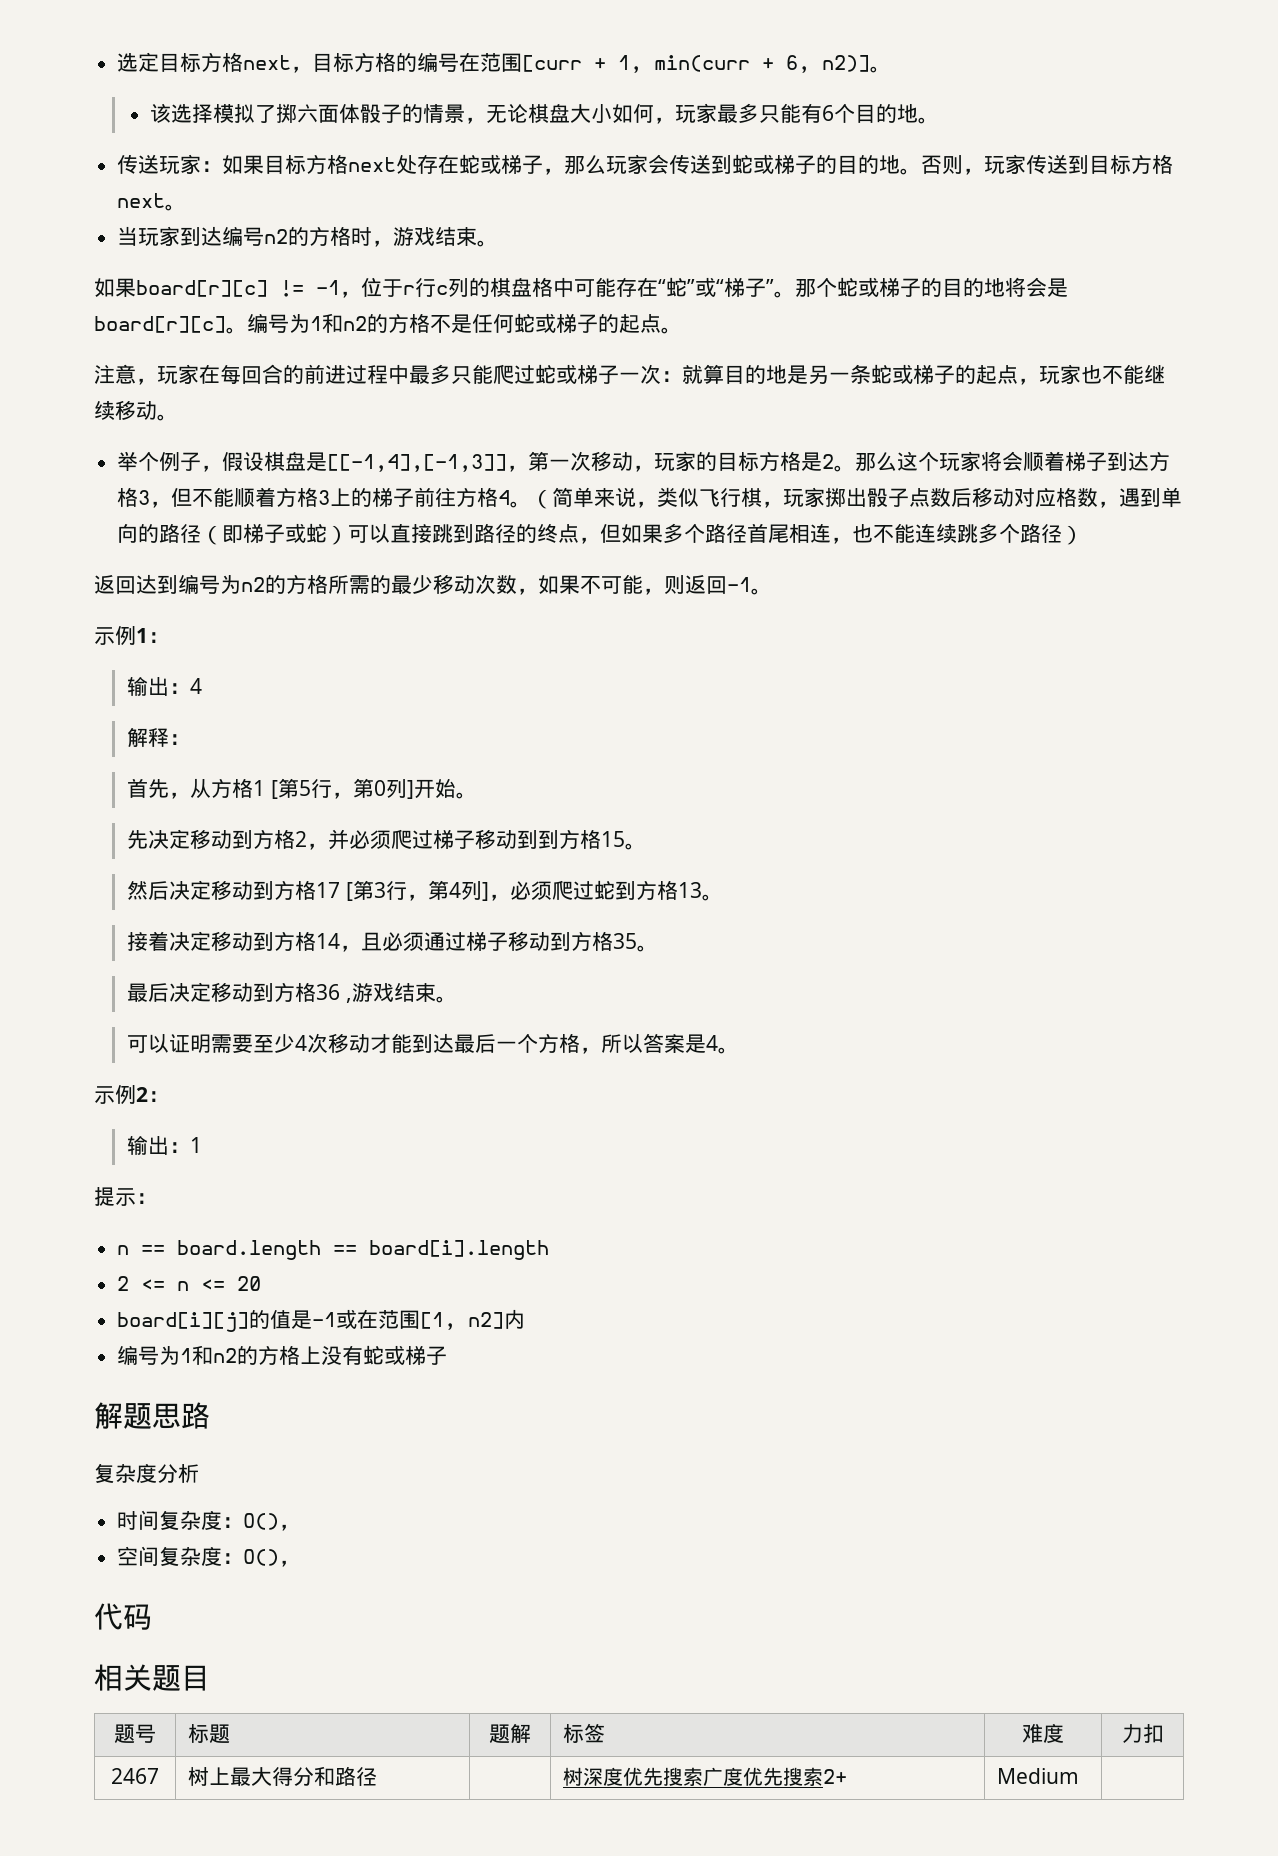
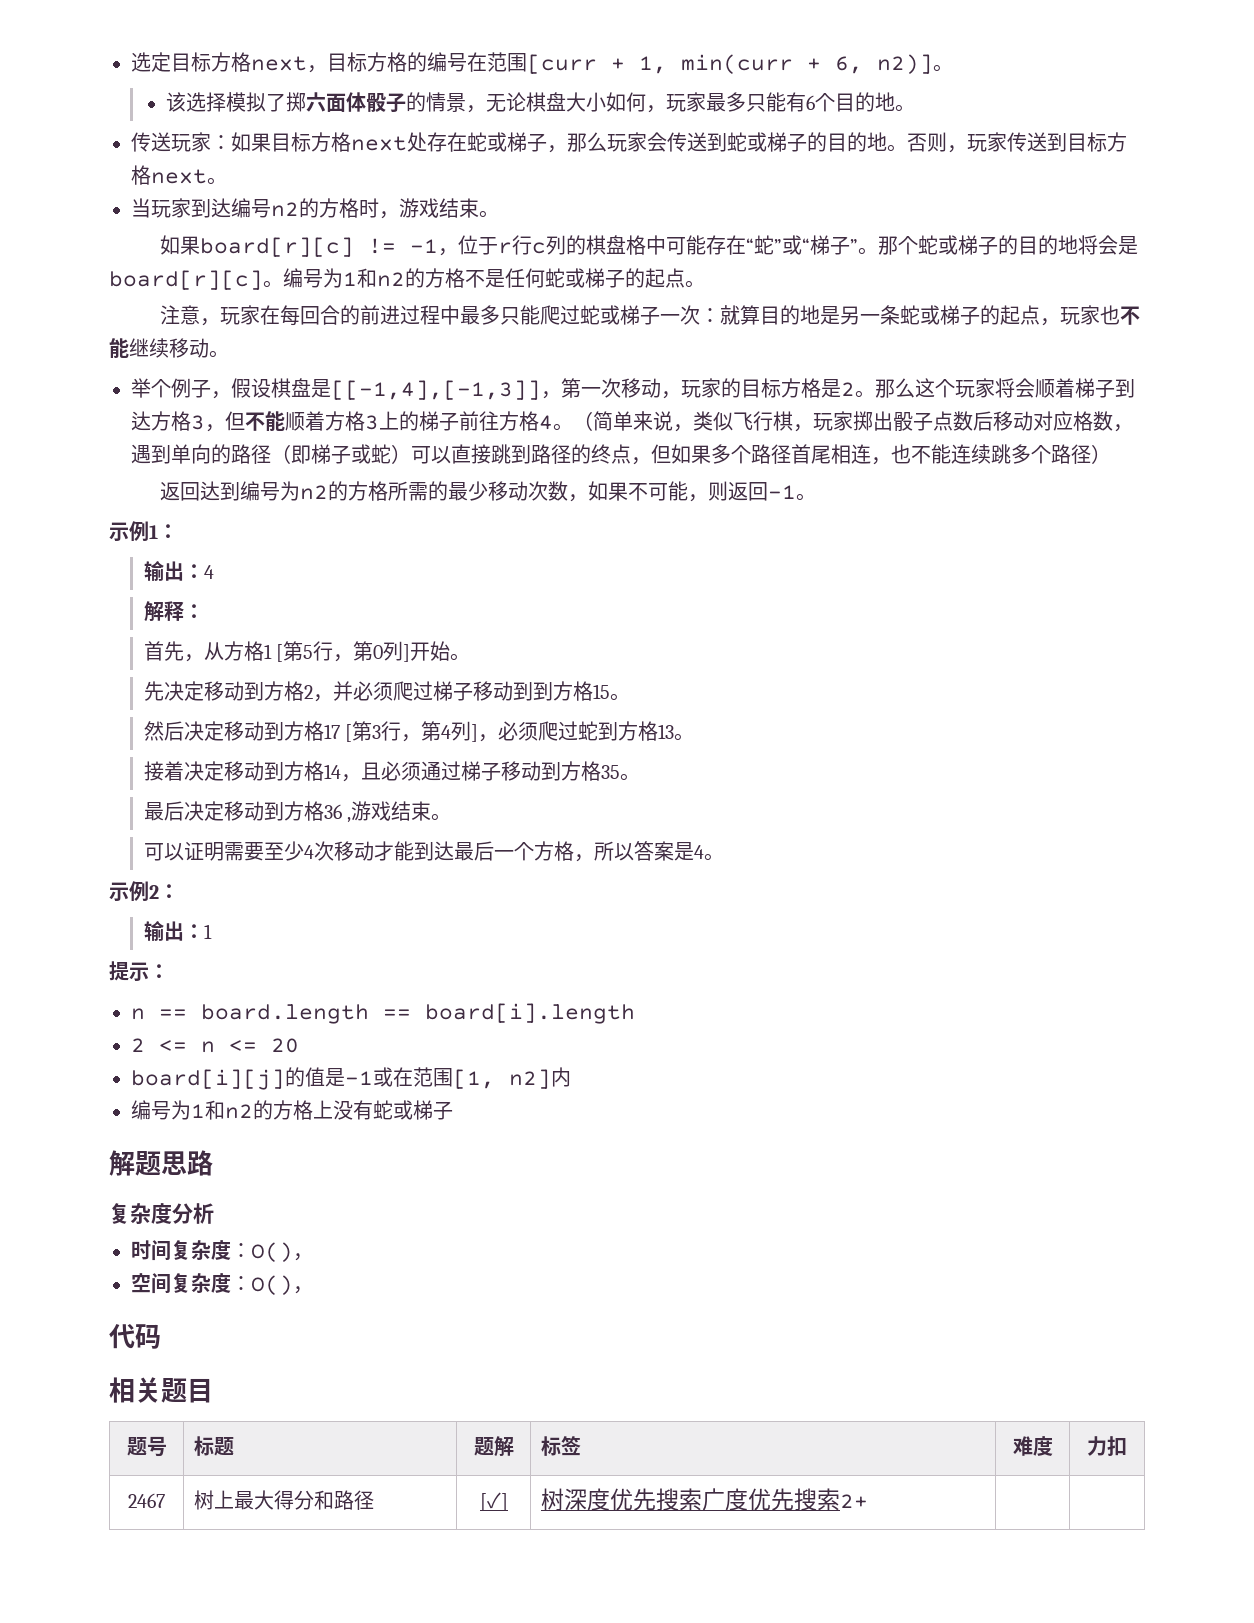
(378, 1776) none -> [479,1492,508,1511] [✓]
[997,1768,1080,1784] Medium -> (869, 1501) none

